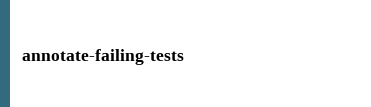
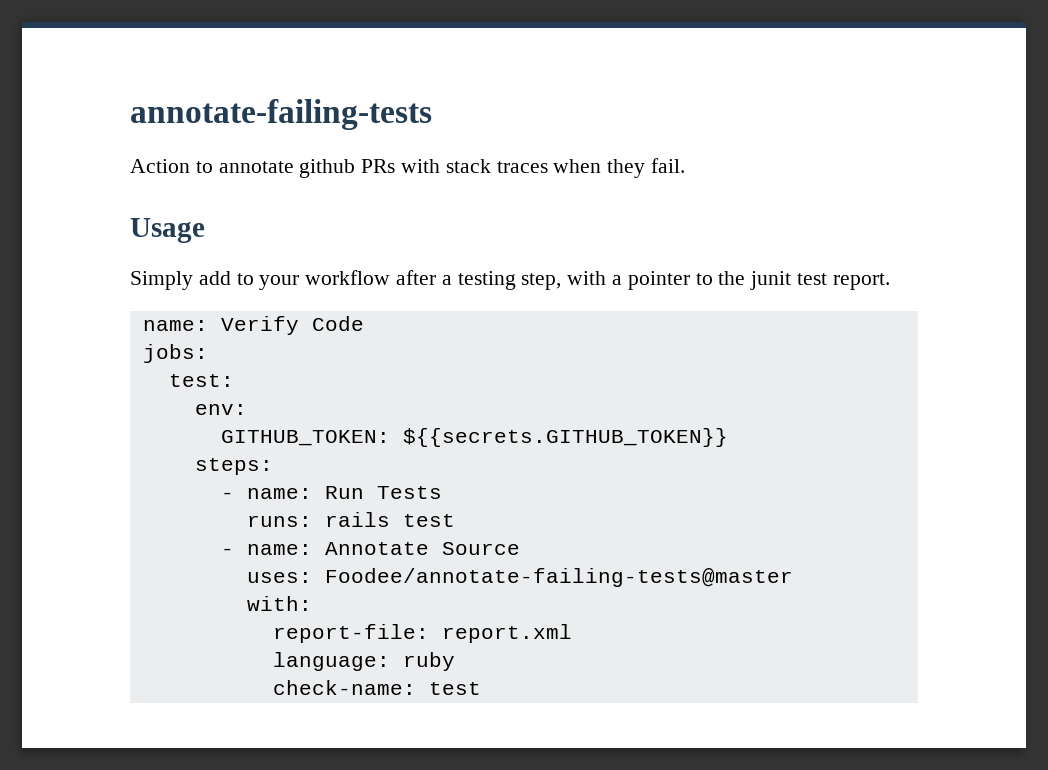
(184, 57) none -> [130,158,686,178] [130,218,205,243] [130,270,890,290] [142,316,364,335] [142,344,208,363] [168,374,234,387] [194,404,247,415] [220,428,728,447] [194,458,273,475] [220,486,442,499] [246,512,455,527] [220,542,520,555] [246,568,793,587] [246,596,312,611] [272,624,572,643] [272,652,455,671] [272,680,481,695] // Action to annotate github PRs with stack traces when they fail. // Usage // Simply add to your workflow after a testing step, with a pointer to the junit test report. // name: Verify Code // jobs: // test: // env: // GITHUB_TOKEN: ${{secrets.GITHUB_TOKEN}} // steps: // - name: Run Tests // runs: rails test // - name: Annotate Source // uses: Foodee/annotate-failing-tests@master // with: // report-file: report.xml // language: ruby // check-name: test

